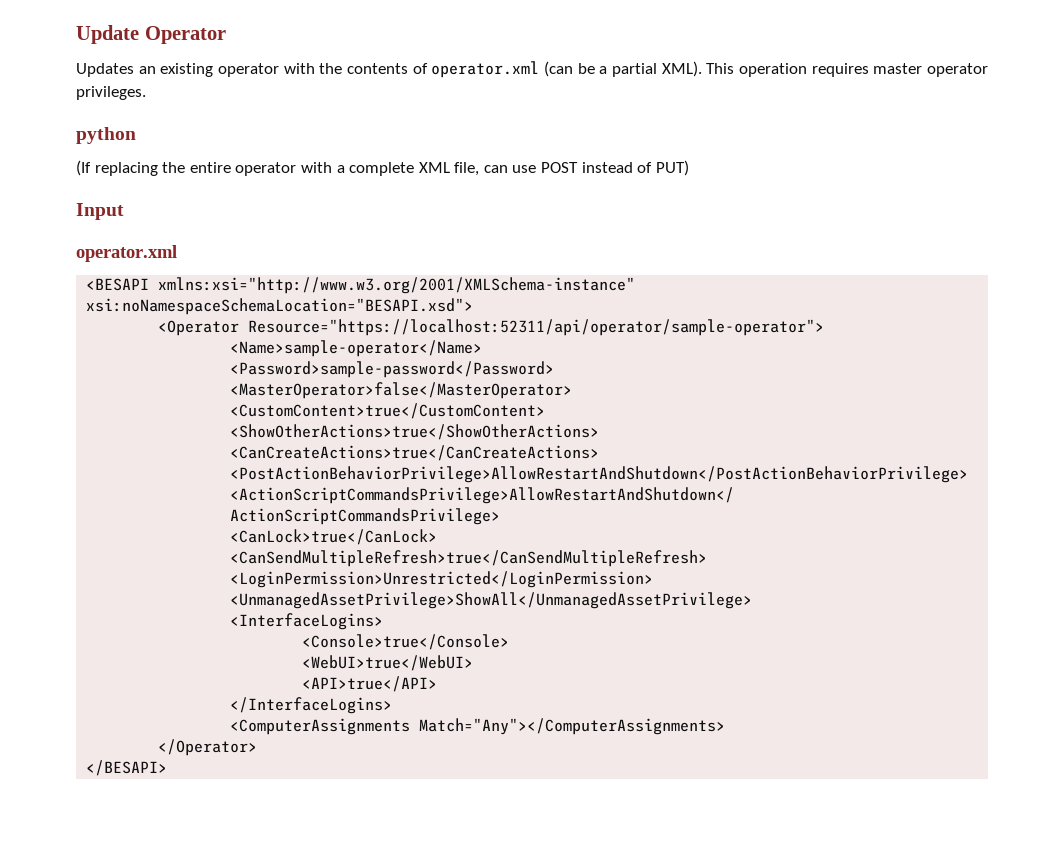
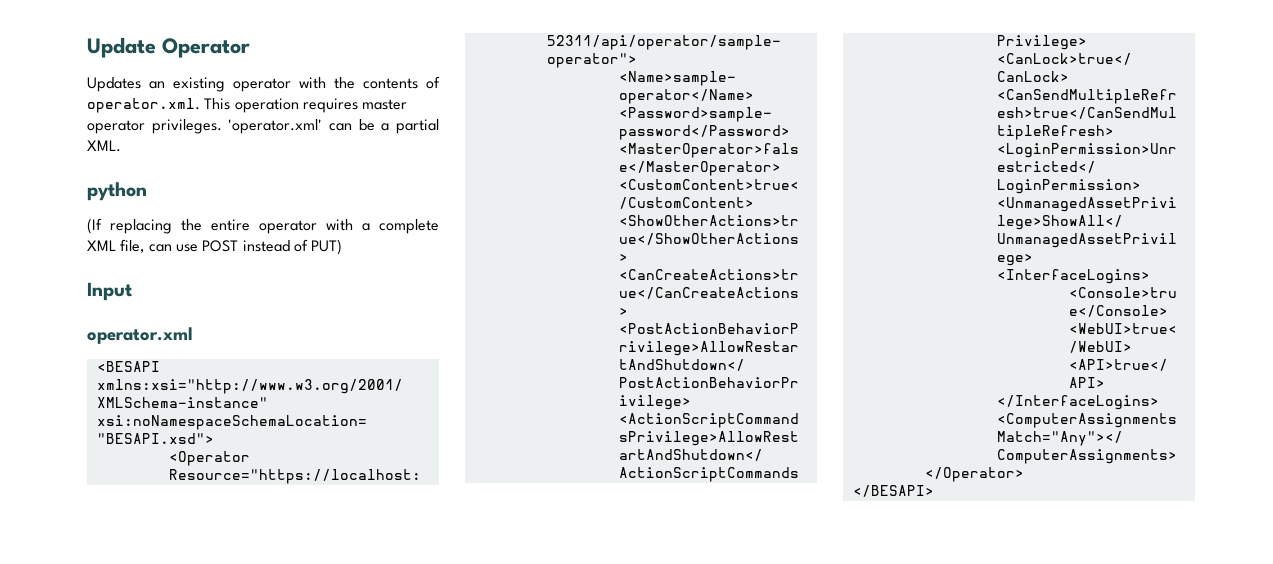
[431,61,702,78] operator.xml (can be a partial XML). -> [87,98,200,113] operator.xml.
(146, 93) none -> [228,119,440,134] [87,140,121,152] 'operator.xml' can be a partial XML.

